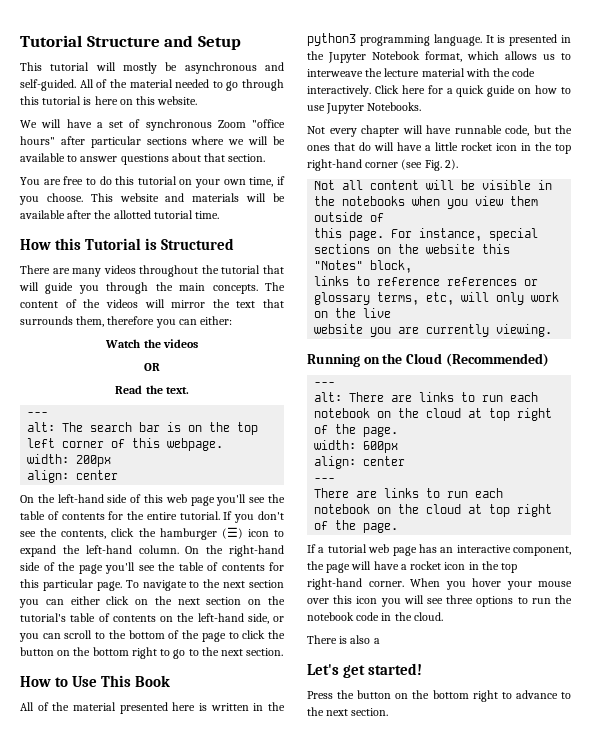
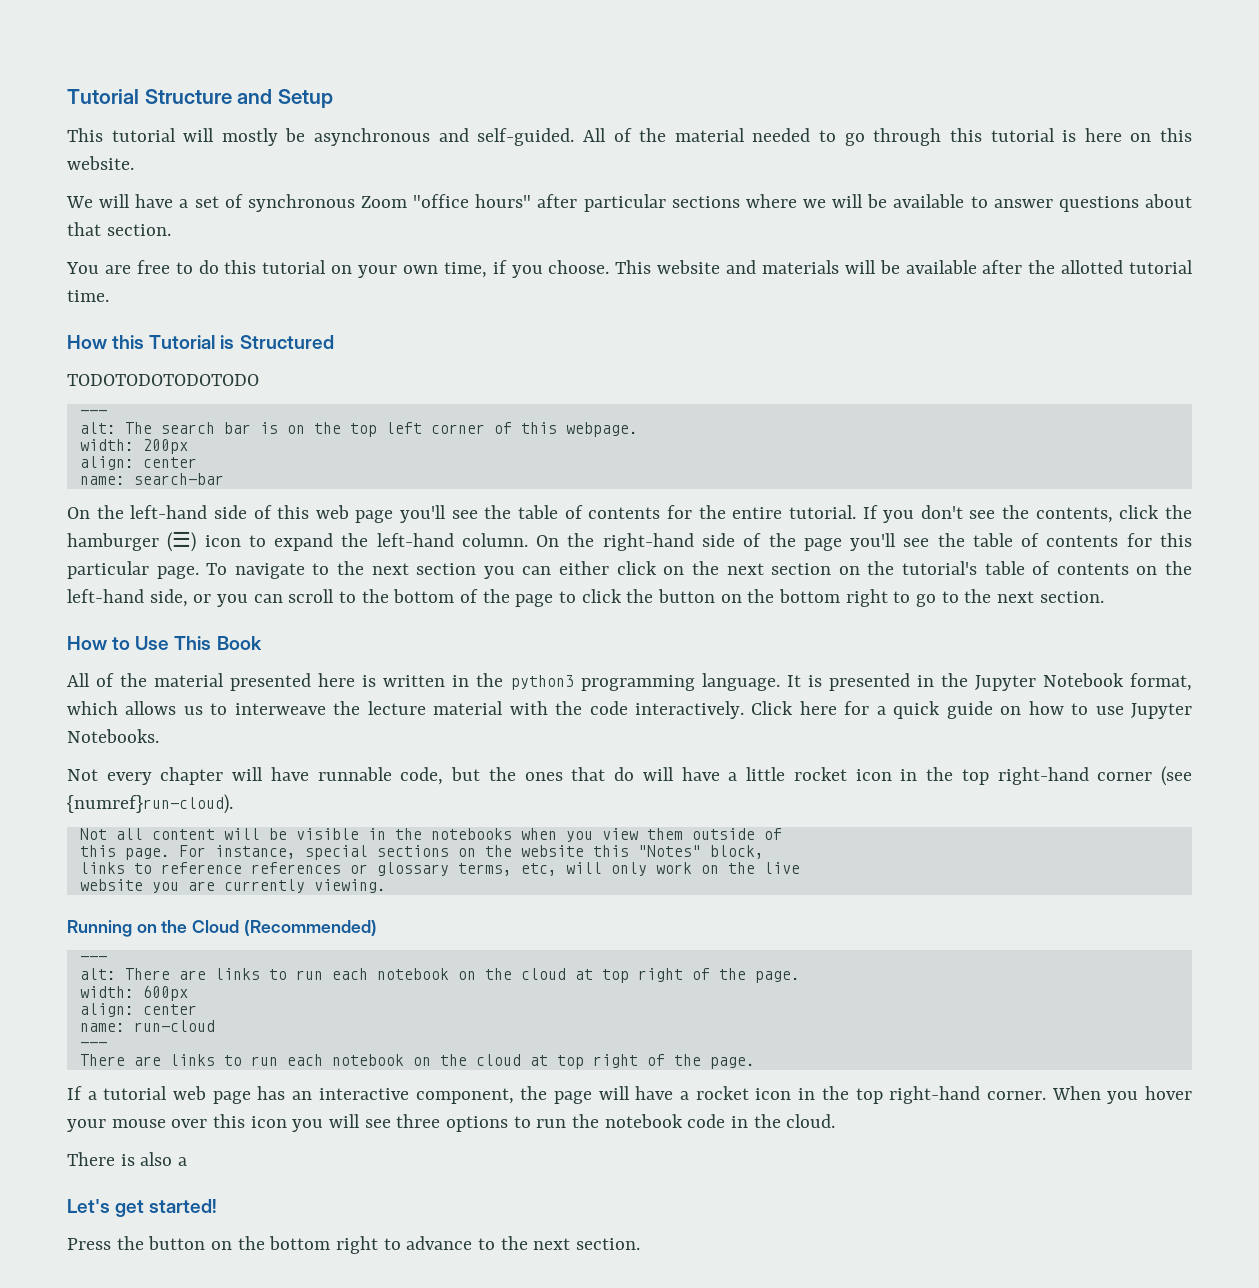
[20,265,284,277] [19,282,285,294] [20,299,284,308] [20,316,233,328] [105,339,198,348] [144,363,160,371] [115,385,189,394] There are many videos throughout the tutorial that will guide you through the main concepts. The content of the videos will mirror the text that surrounds them, therefore you can either: // Watch the videos // OR // Read the text. -> [67,374,259,386] TODOTODOTODOTODO
(119, 475) none -> [79,473,224,485] // name: search-bar
[424,159,458,171] Fig. 2). -> [67,794,233,814] {numref}run-cloud).
(406, 461) none -> [79,1020,215,1032] // name: run-cloud

